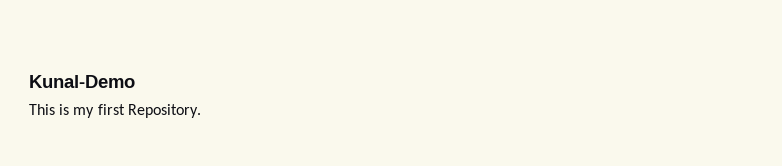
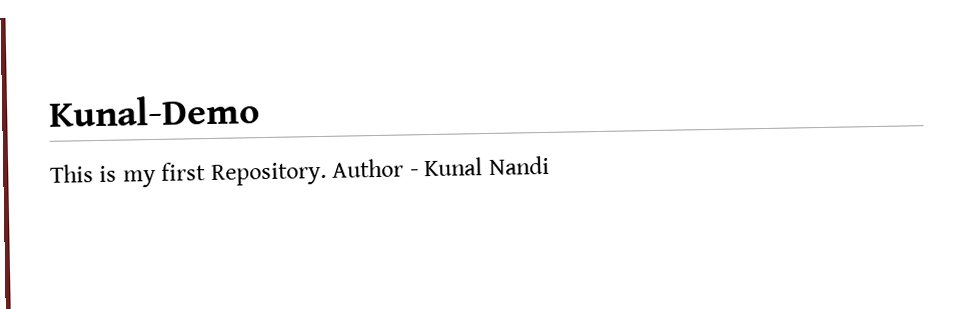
(201, 111) none -> [332,155,550,178] Author - Kunal Nandi

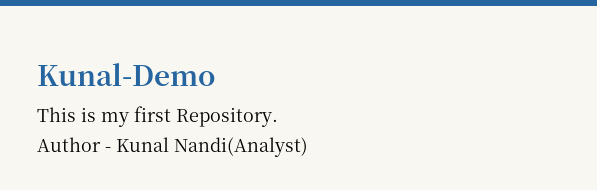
(327, 173) none -> (278, 117) //
[488,155,550,175] Nandi -> [174,137,308,157] Nandi(Analyst)

